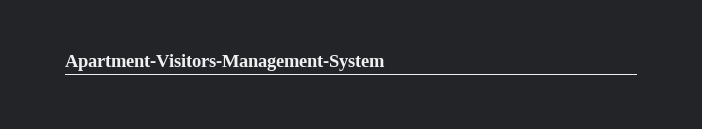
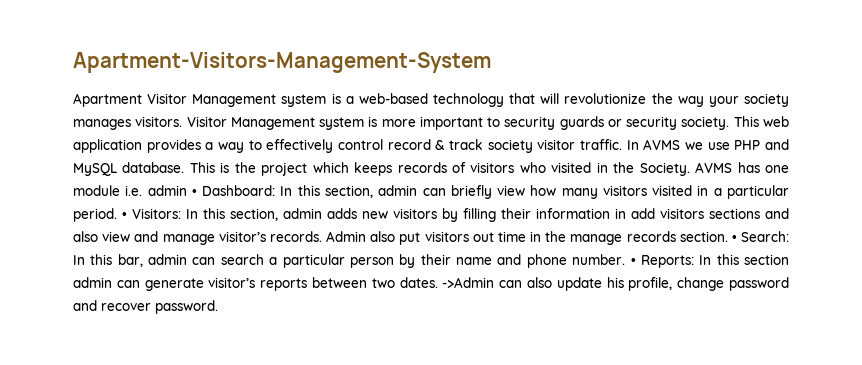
(385, 62) none -> [73,93,789,107] [73,116,789,130] [73,139,789,153] [73,162,790,176] [73,185,790,199] [73,208,789,222] [73,231,789,245] [73,254,789,268] [73,277,789,291] [73,300,218,314] // Apartment Visitor Management system is a web-based technology that will revolutionize the way your society manages visitors. Visitor Management system is more important to security guards or security society. This web application provides a way to effectively control record & track society visitor traffic. In AVMS we use PHP and MySQL database. This is the project which keeps records of visitors who visited in the Society. AVMS has one module i.e. admin • Dashboard: In this section, admin can briefly view how many visitors visited in a particular period. • Visitors: In this section, admin adds new visitors by filling their information in add visitors sections and also view and manage visitor’s records. Admin also put visitors out time in the manage records section. • Search: In this bar, admin can search a particular person by their name and phone number. • Reports: In this section admin can generate visitor’s reports between two dates. ->Admin can also update his profile, change password and recover password.

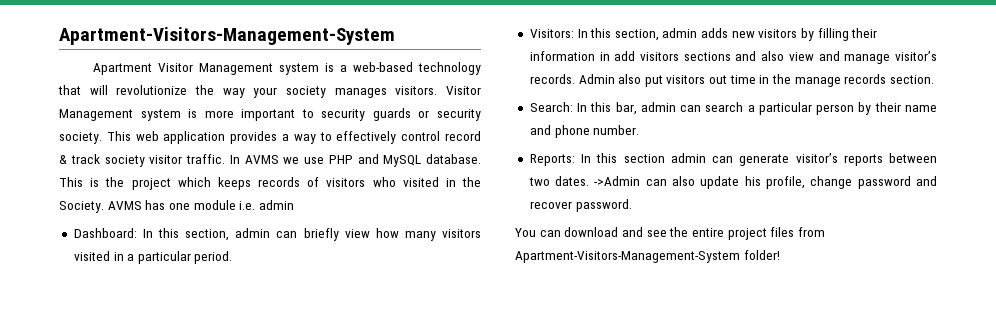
[191,189,197,196] • -> (294, 205) //
[122,212,127,219] • -> (233, 257) //
[731,235,737,242] • -> (934, 79) //
[630,258,636,265] • -> (640, 130) //
(218, 307) none -> [515,227,825,240] [515,250,780,263] // You can download and see the entire project files from Apartment-Visitors-Management-System folder!

